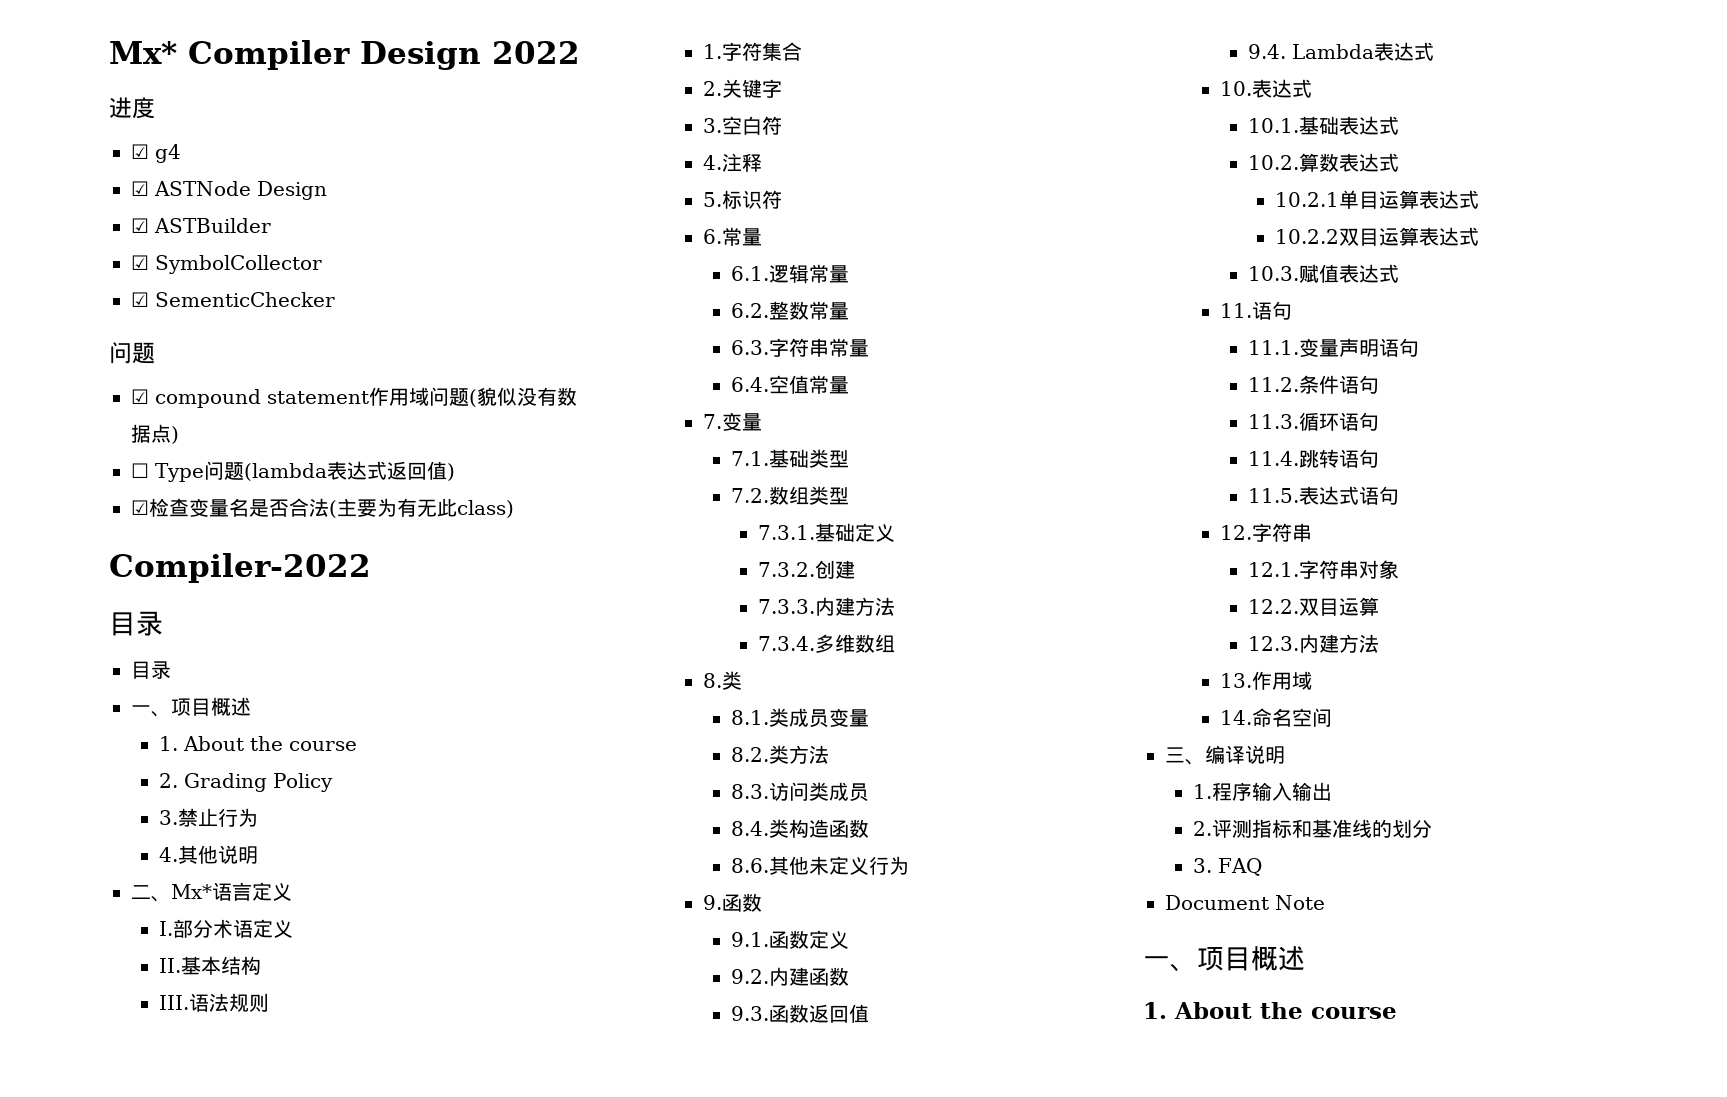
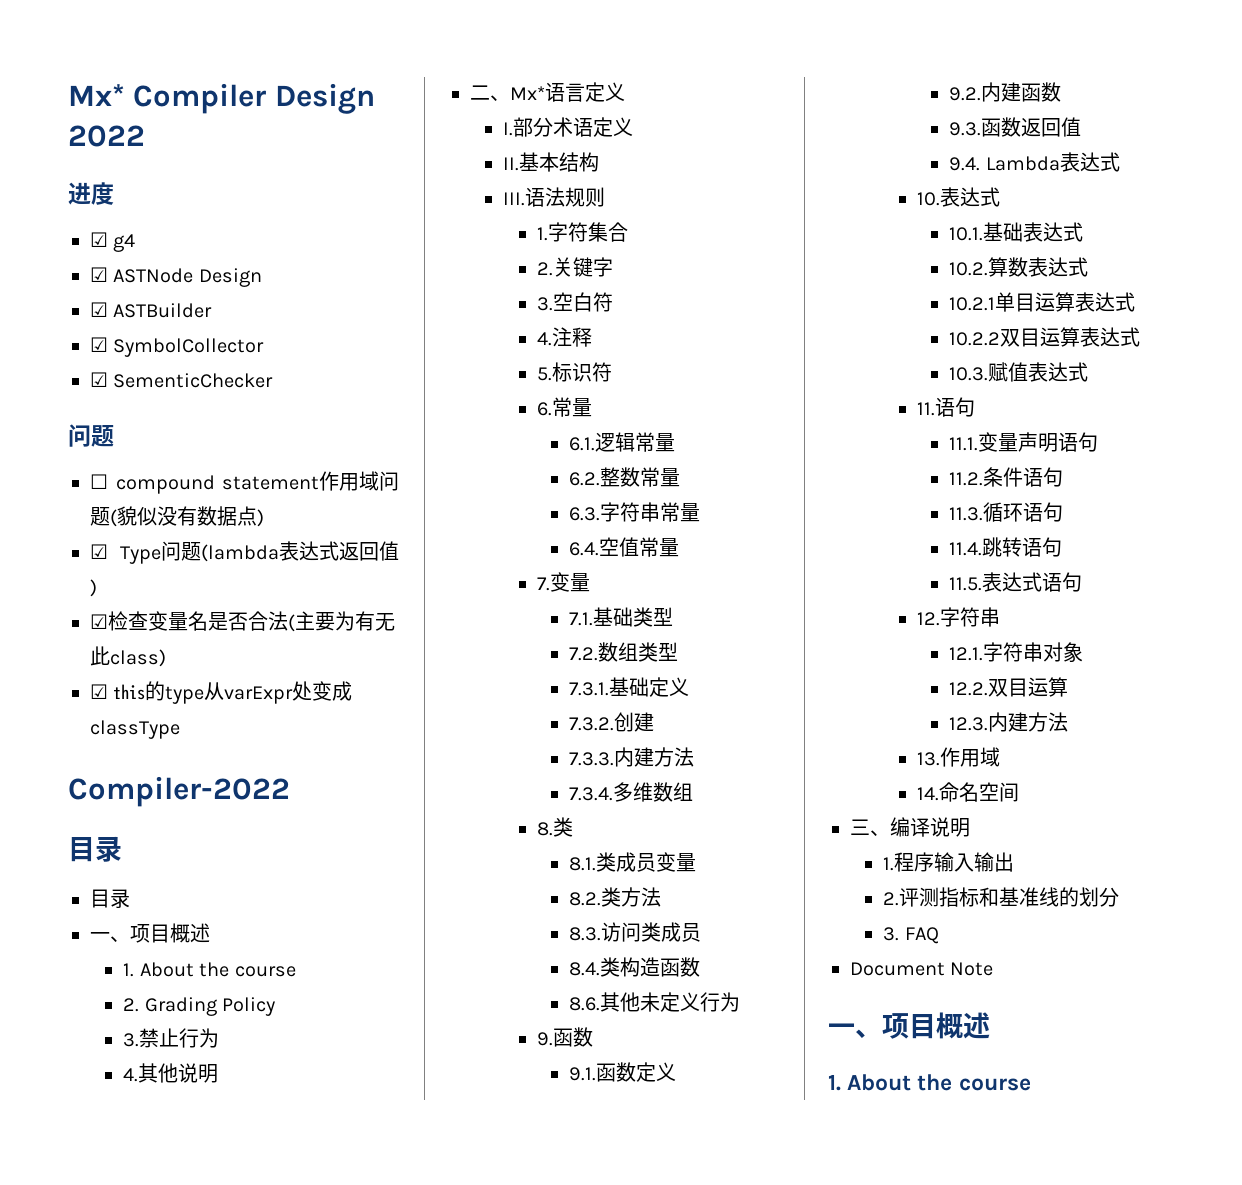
[131,389,149,404] ☑ -> [90,474,108,489] ☐
[131,463,149,478] ☐ -> [90,544,108,559] ☑
(514, 509) none -> [90,681,353,704] [90,720,180,739] // ☑ this的type从varExpr处变成classType

